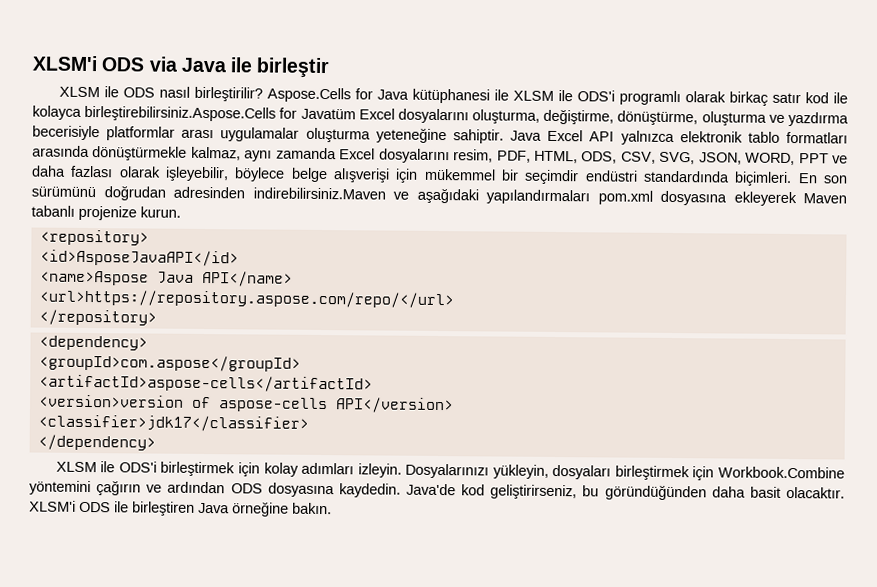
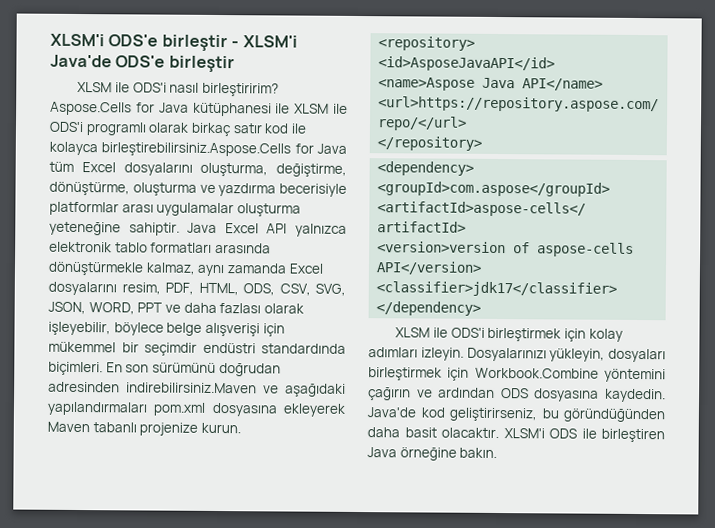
[32,55,254,73] XLSM'i ODS via Java ile -> [50,33,298,52] [50,54,166,68] XLSM'i ODS'e birleştir - XLSM'i Java'de ODS'e
[122,86,263,102] ODS nasıl birleştirilir? -> [132,82,279,97] ODS'i nasıl birleştiririm?
[300,108,356,120] Javatüm -> [317,143,347,154] [49,161,74,172] Java tüm

